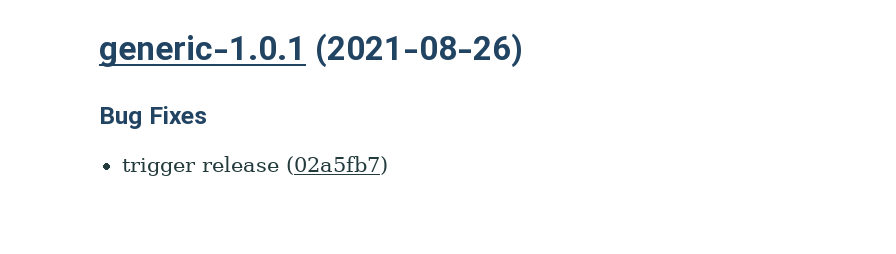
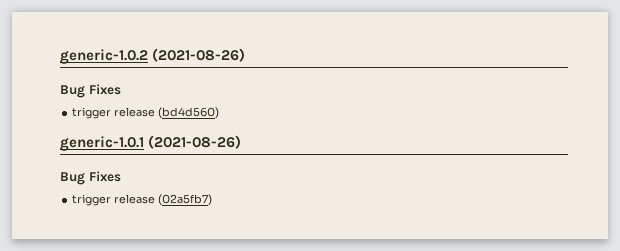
(99, 51) none -> [60,48,246,64] [60,84,121,98] [72,107,220,119] generic-1.0.2 (2021-08-26) // Bug Fixes // trigger release (bd4d560) //

